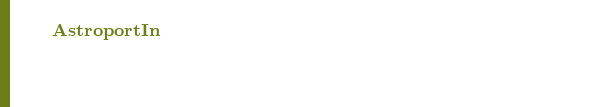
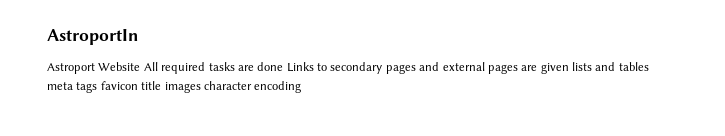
(161, 31) none -> [47,62,649,74] [47,81,302,93] // Astroport Website All required tasks are done Links to secondary pages and external pages are given lists and tables meta tags favicon title images character encoding

